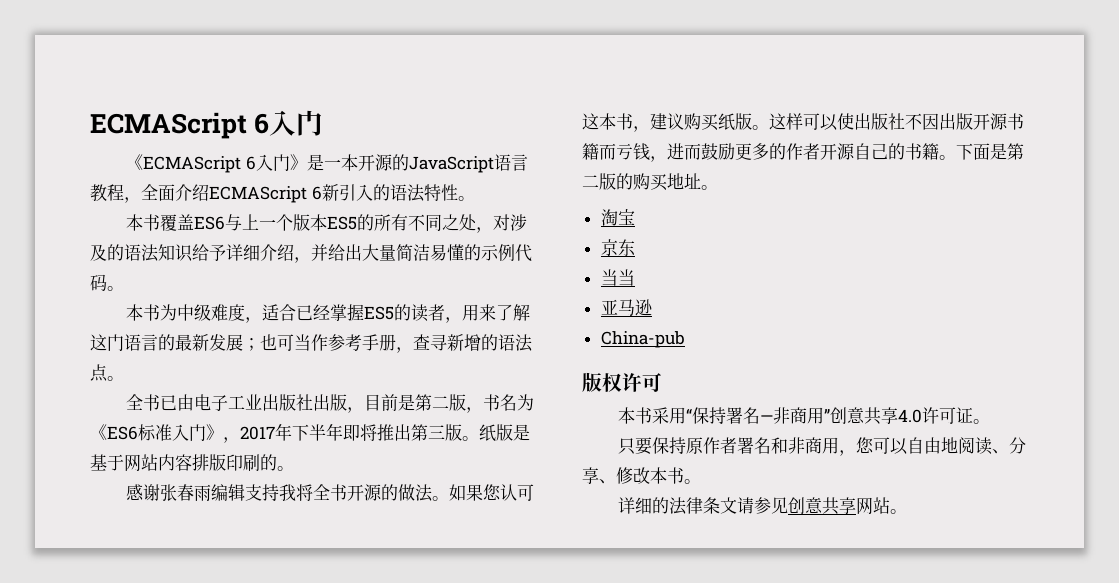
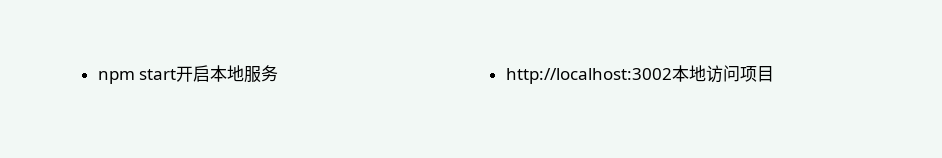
[90,110,324,139] [126,154,528,173] [90,184,475,203] [126,214,528,233] [90,244,532,263] [90,274,124,291] [126,304,531,323] [90,334,533,353] [90,364,124,382] [126,394,535,413] [90,423,530,443] [90,454,294,472] [126,484,535,502] [582,113,1024,132] [582,143,1024,162] [582,173,718,191] [600,209,635,226] [600,239,635,256] [600,269,635,286] [600,299,653,316] [600,331,685,348] [582,372,662,392] [618,407,991,425] [618,437,1027,456] [582,467,701,484] [618,497,908,515] ECMAScript 6入门 // 《ECMAScript 6入门》是一本开源的JavaScript语言教程，全面介绍ECMAScript 6新引入的语法特性。 // 本书覆盖ES6与上一个版本ES5的所有不同之处，对涉及的语法知识给予详细介绍，并给出大量简洁易懂的示例代码。 // 本书为中级难度，适合已经掌握ES5的读者，用来了解这门语言的最新发展；也可当作参考手册，查寻新增的语法点。 // 全书已由电子工业出版社出版，目前是第二版，书名为《ES6标准入门》，2017年下半年即将推出第三版。纸版是基于网站内容排版印刷的。 // 感谢张春雨编辑支持我将全书开源的做法。如果您认可这本书，建议购买纸版。这样可以使出版社不因出版开源书籍而亏钱，进而鼓励更多的作者开源自己的书籍。下面是第二版的购买地址。 // 淘宝 // 京东 // 当当 // 亚马逊 // China-pub // 版权许可 // 本书采用“保持署名—非商用”创意共享4.0许可证。 // 只要保持原作者署名和非商用，您可以自由地阅读、分享、修改本书。 // 详细的法律条文请参见创意共享网站。 -> [97,65,279,84] [505,65,774,84] npm start开启本地服务 // http://localhost:3002本地访问项目

